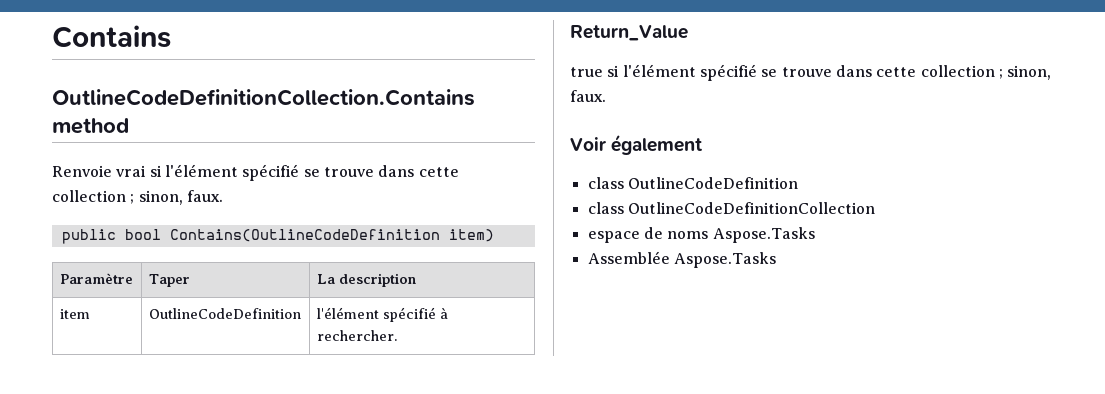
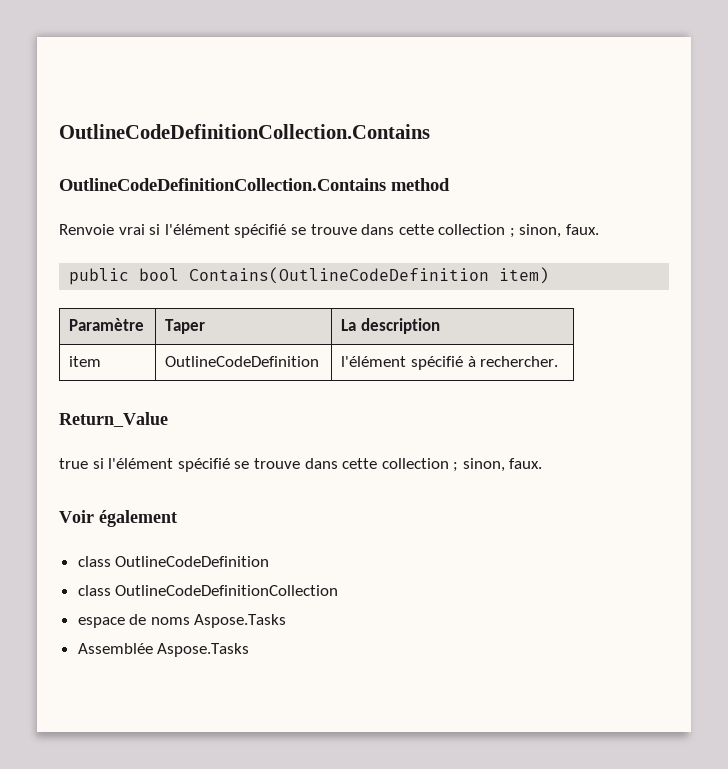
[52,25,171,48] Contains -> [59,124,430,139] OutlineCodeDefinitionCollection.Contains

